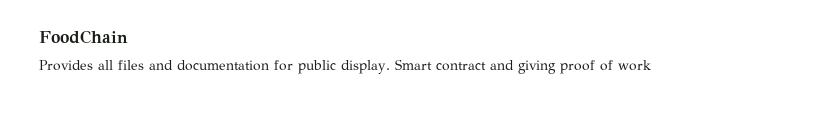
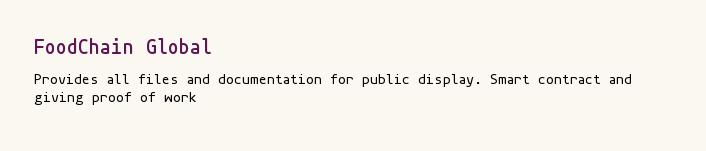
(128, 37) none -> [146,38,212,54] Global

